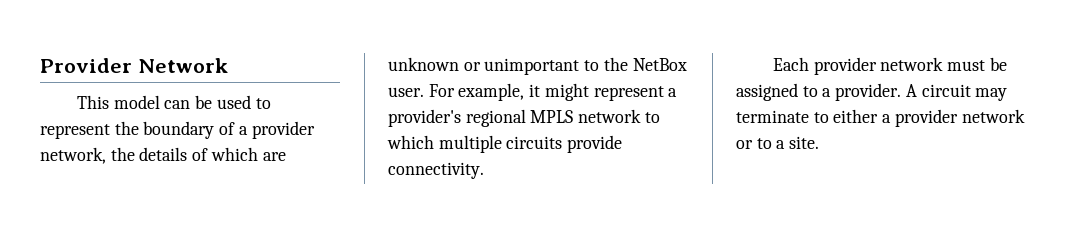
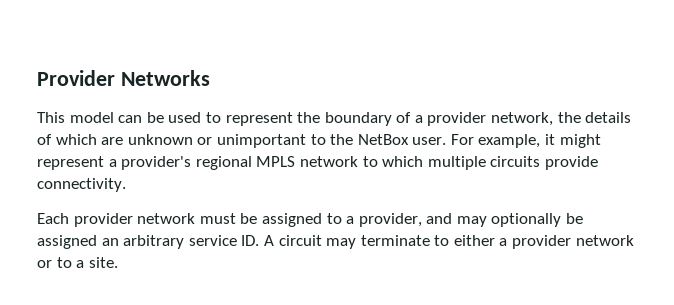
[137,58,228,73] Network -> [120,70,210,86] Networks
[835,83,902,101] provider. -> [358,213,584,227] [37,235,260,249] provider, and may optionally be assigned an arbitrary service ID.

